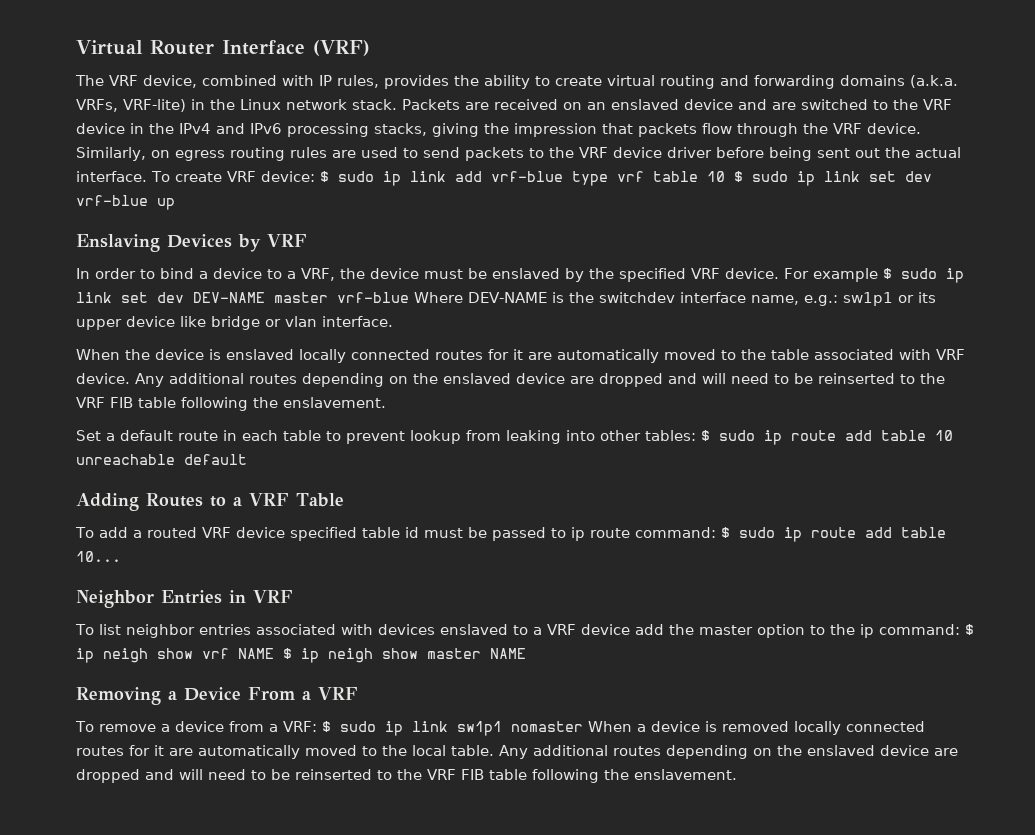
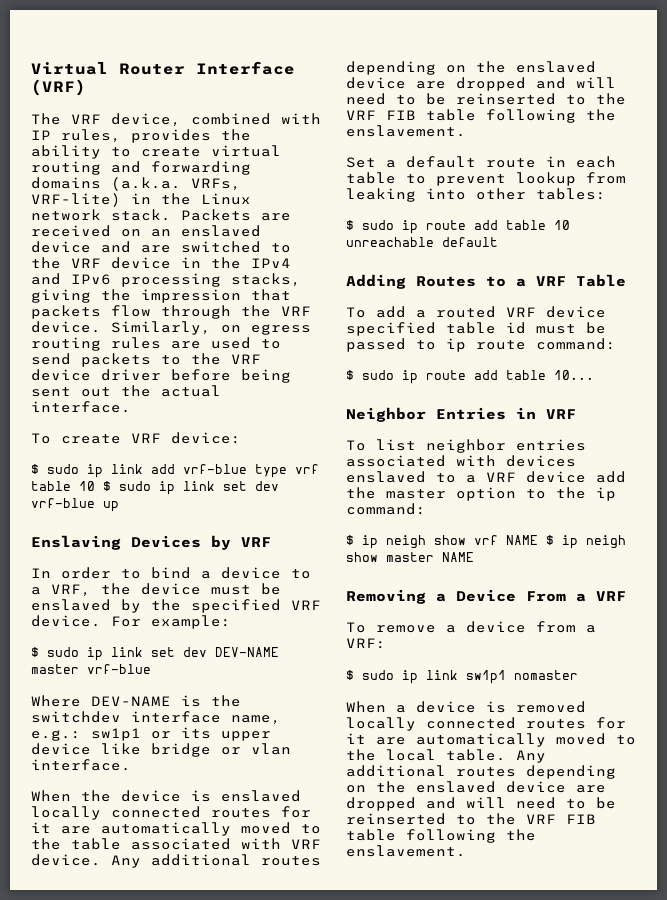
(147, 176) none -> (131, 407) //
(315, 176) none -> (241, 438) //
[813,268,878,282] example -> [151,615,231,629] example: //
(409, 297) none -> (151, 669) //
(696, 435) none -> (606, 194) //
(716, 532) none -> (616, 344) //
(960, 629) none -> (426, 509) //
(317, 726) none -> (386, 643) //
(583, 726) none -> (578, 675) //

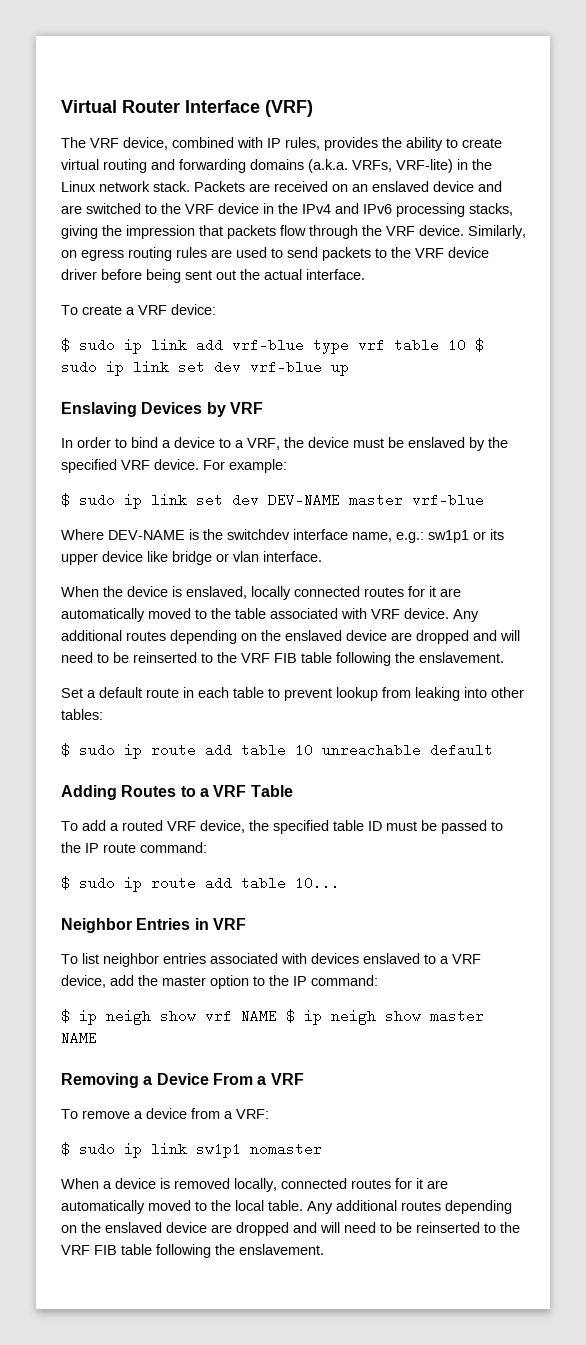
(121, 439) none -> [126,307,135,315] a
[221,790,301,802] enslaved -> [186,586,247,599] enslaved,
[546,306,606,318] device -> [200,820,269,833] device, the
[506,322,526,334] id -> [368,821,382,831] ID
[446,338,466,352] ip -> [61,842,99,853] the IP
[526,471,586,483] device -> [61,975,106,988] device,
[596,487,616,501] ip -> [293,976,307,986] IP
[346,717,416,731] locally -> [234,1178,277,1192] locally,

